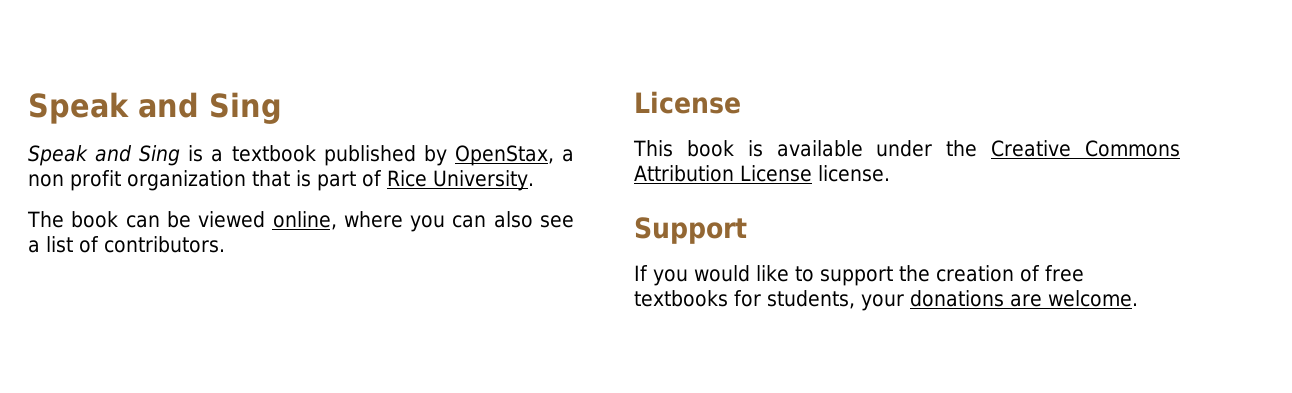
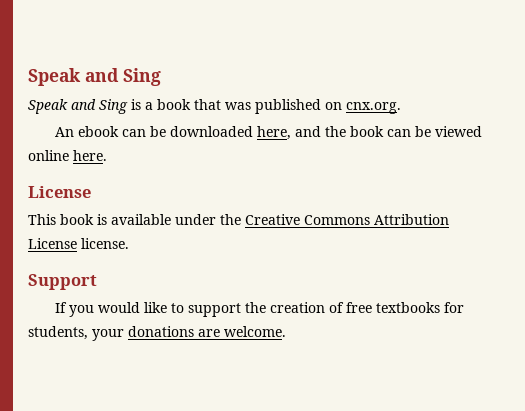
[231,145,574,166] [28,170,534,191] [27,211,574,232] [28,236,225,253] textbook published by OpenStax, a non profit organization that is part of Rice University. // The book can be viewed online, where you can also see a list of contributors. -> [157,99,401,114] [54,126,482,140] [28,150,107,161] book that was published on cnx.org. // An ebook can be downloaded here, and the book can be viewed online here.

